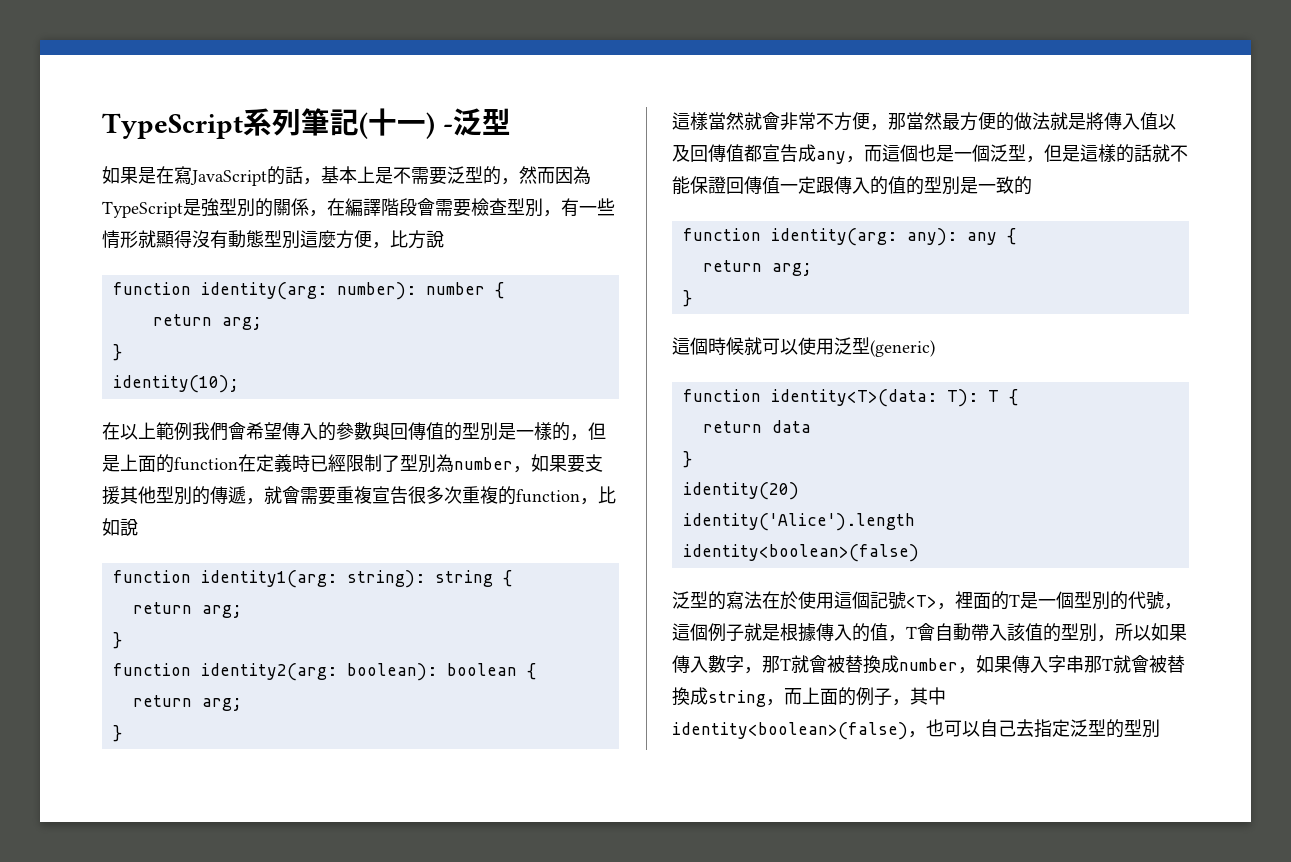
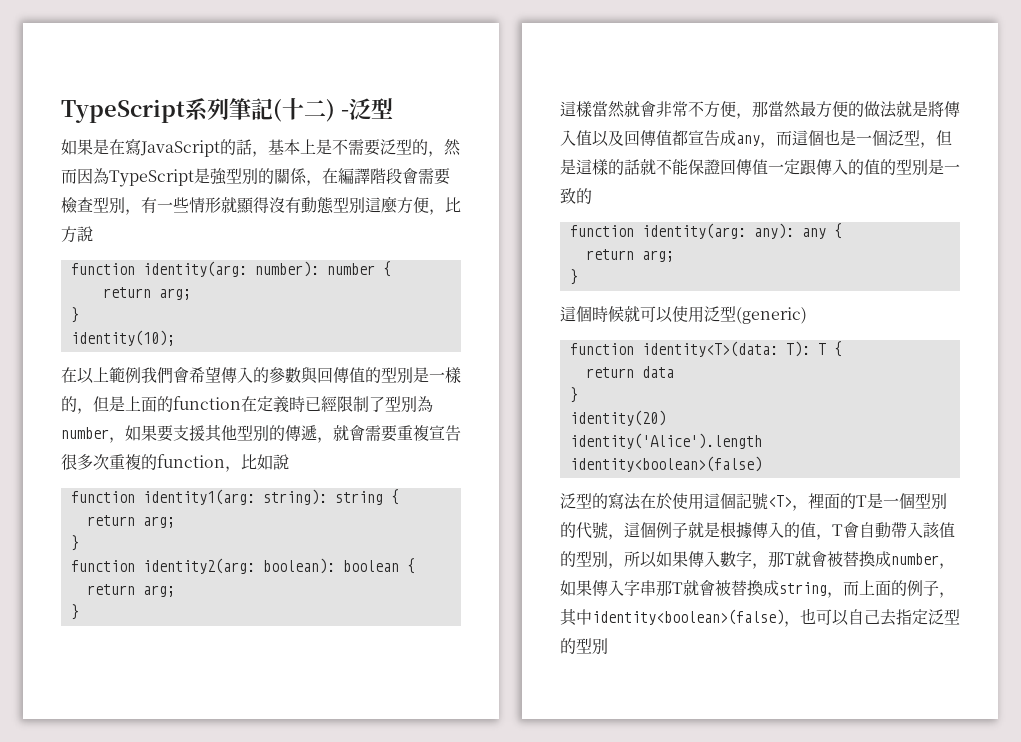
[397,120,426,133] 一 -> [304,100,326,117] 二

